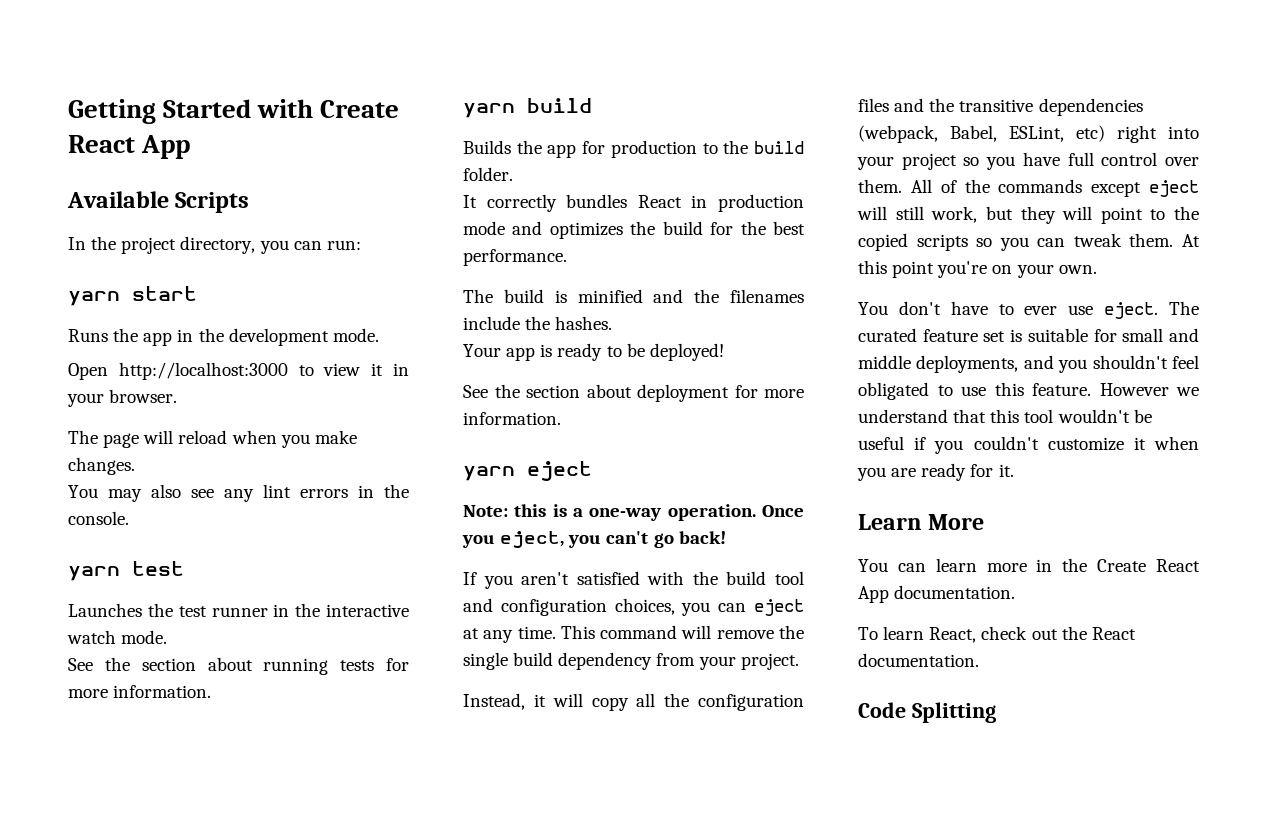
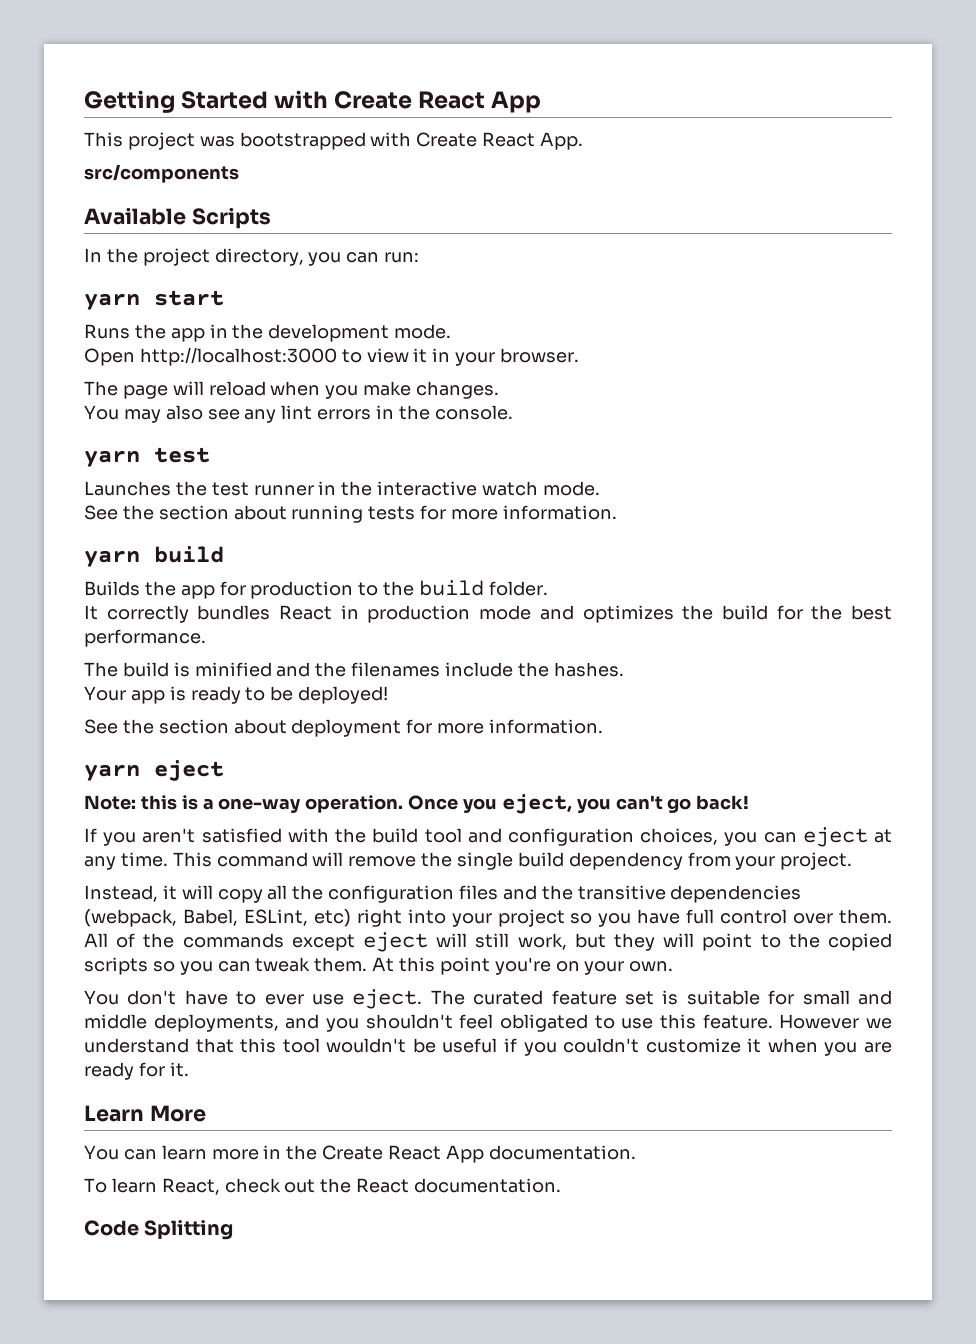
(191, 147) none -> [84,132,584,150] [84,164,239,183] // This project was bootstrapped with Create React App. // src/components

